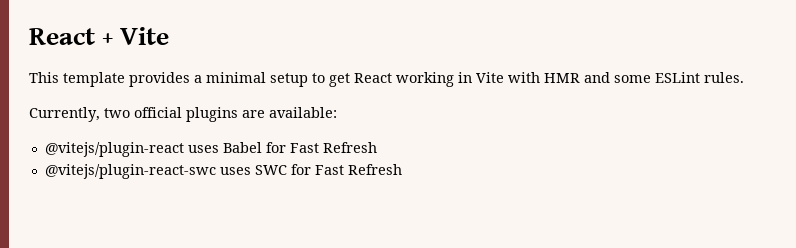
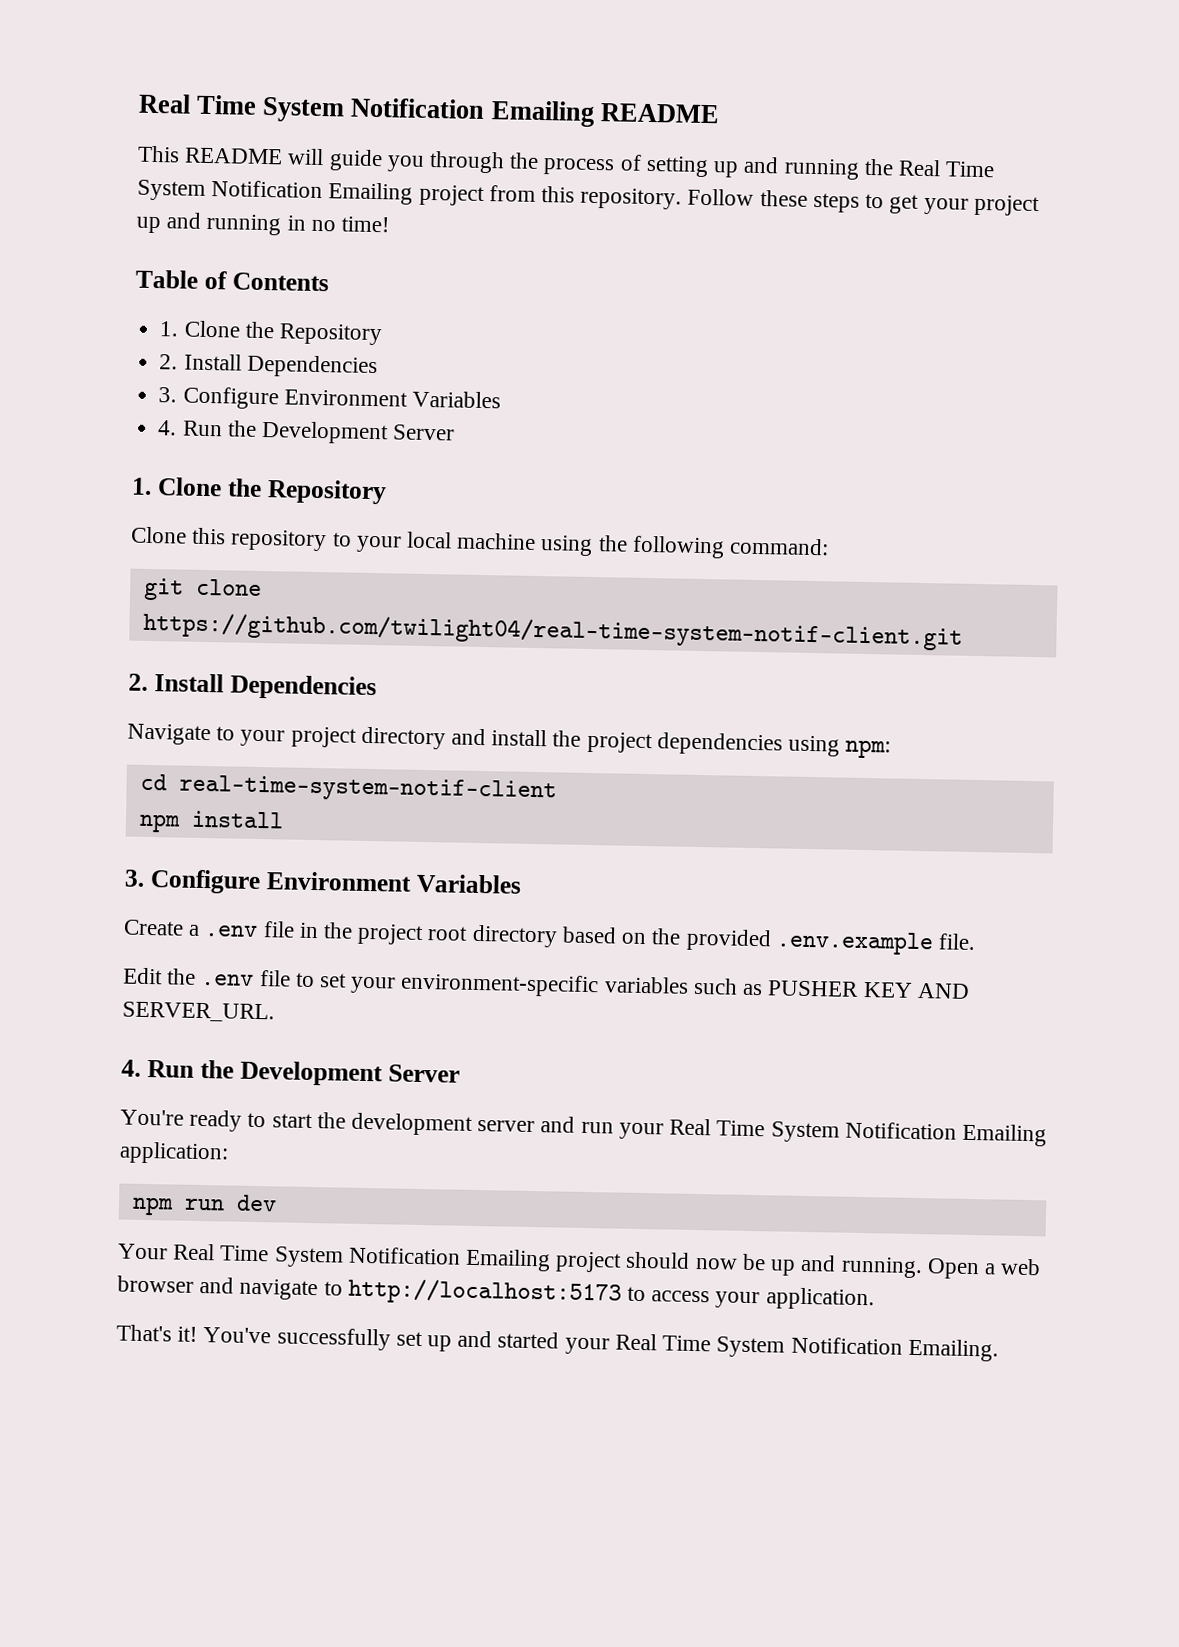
[29,27,170,45] [29,72,744,87] [29,107,337,122] [44,142,377,157] [44,164,402,179] React + Vite // This template provides a minimal setup to get React working in Vite with HMR and some ESLint rules. // Currently, two official plugins are available: // @vitejs/plugin-react uses Babel for Fast Refresh // @vitejs/plugin-react-swc uses SWC for Fast Refresh -> [138,93,720,127] [137,145,996,180] [137,179,1040,217] [136,212,391,236] [135,269,329,292] [159,320,383,346] [159,353,378,379] [158,386,501,410] [157,420,456,445] [131,477,387,505] [131,526,830,559] [142,577,262,601] [142,611,963,651] [128,673,377,701] [127,723,892,759] [139,773,557,804] [138,810,284,833] [124,869,522,895] [123,919,976,956] [123,967,970,999] [122,1001,275,1023] [121,1059,460,1087] [120,1109,1047,1147] [119,1141,229,1165] [131,1194,277,1216] [118,1243,1042,1280] [117,1275,875,1311] [116,1324,999,1362] Real Time System Notification Emailing README // This README will guide you through the process of setting up and running the Real Time System Notification Emailing project from this repository. Follow these steps to get your project up and running in no time! // Table of Contents // 1. Clone the Repository // 2. Install Dependencies // 3. Configure Environment Variables // 4. Run the Development Server // 1. Clone the Repository // Clone this repository to your local machine using the following command: // git clone https://github.com/twilight04/real-time-system-notif-client.git // 2. Install Dependencies // Navigate to your project directory and install the project dependencies using npm: // cd real-time-system-notif-client // npm install // 3. Configure Environment Variables // Create a .env file in the project root directory based on the provided .env.example file. // Edit the .env file to set your environment-specific variables such as PUSHER KEY AND SERVER_URL. // 4. Run the Development Server // You're ready to start the development server and run your Real Time System Notification Emailing application: // npm run dev // Your Real Time System Notification Emailing project should now be up and running. Open a web browser and navigate to http://localhost:5173 to access your application. // That's it! You've successfully set up and started your Real Time System Notification Emailing.

